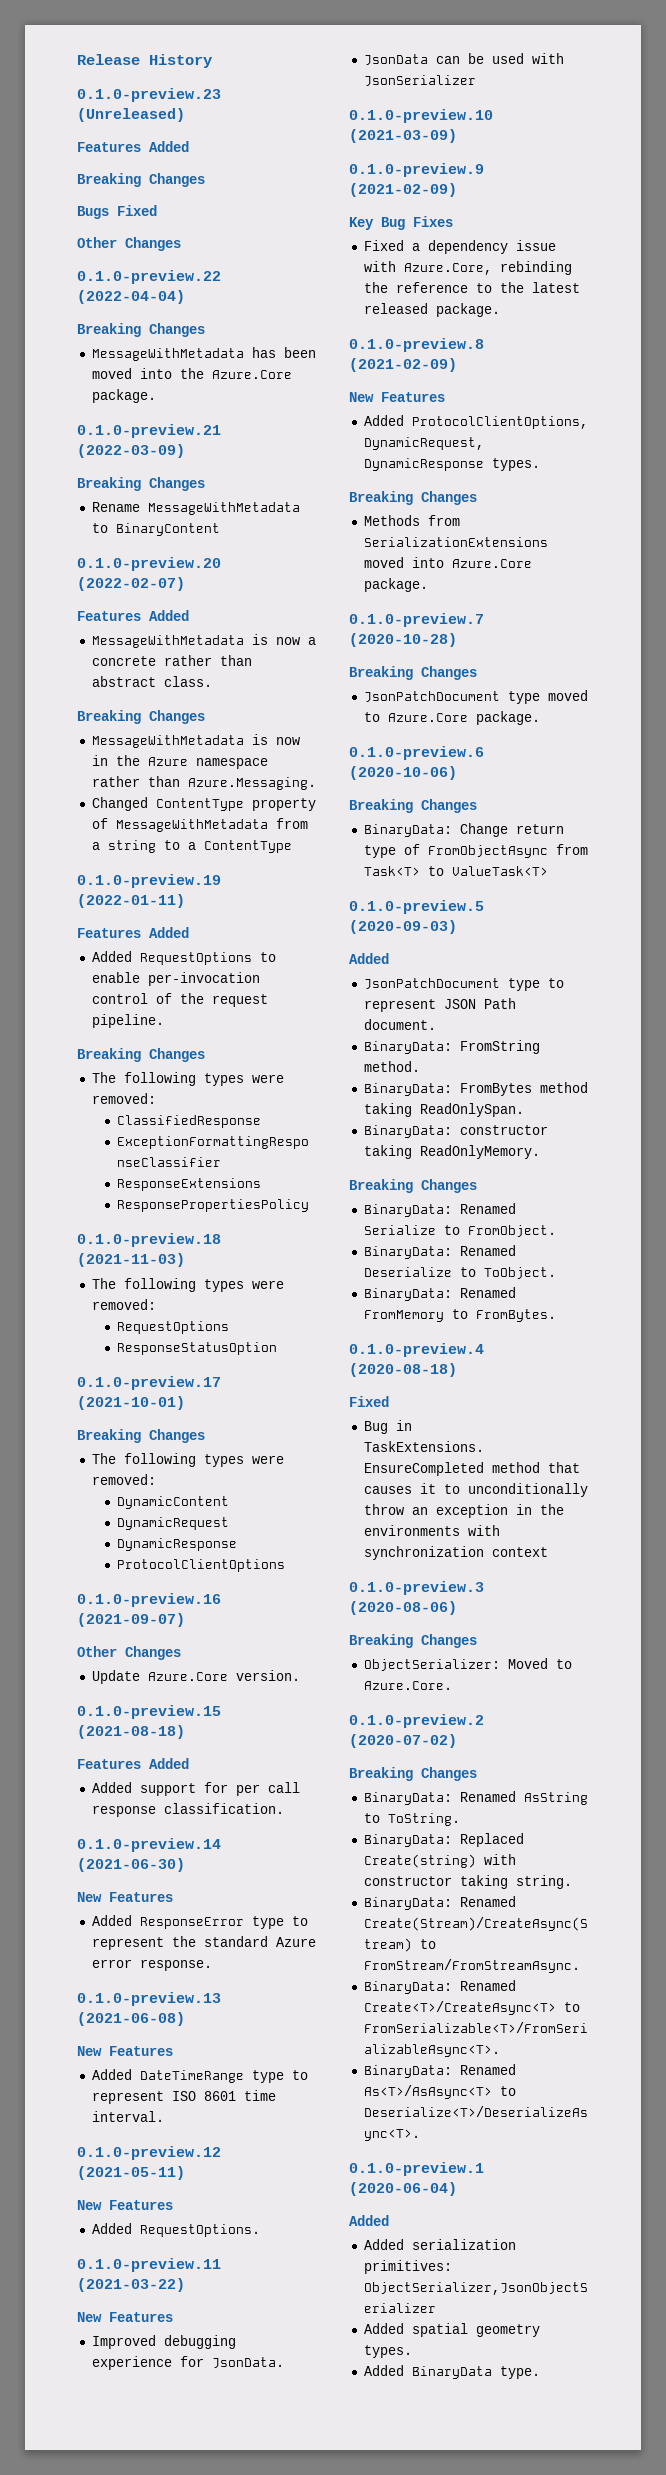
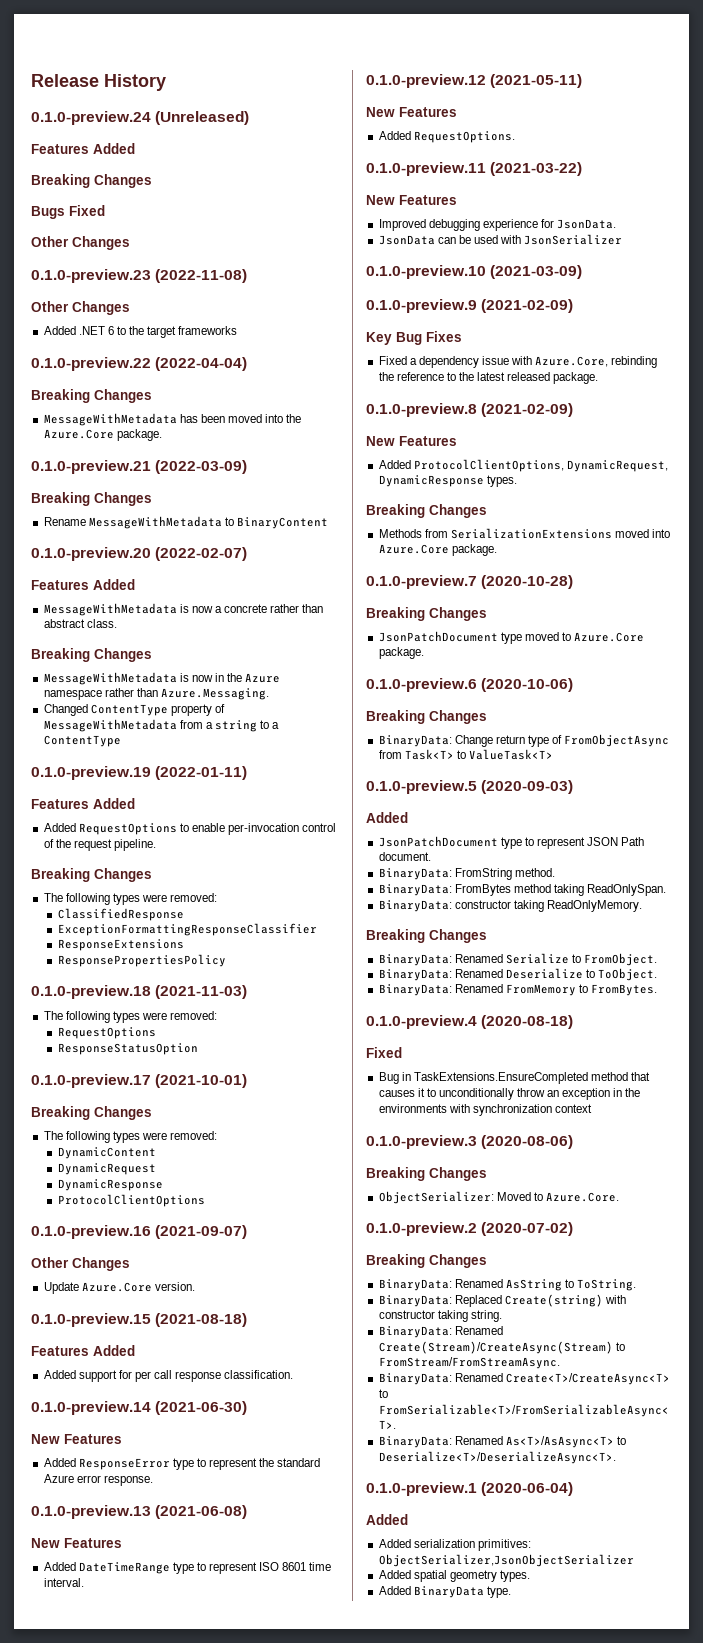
[77,88,221,102] 0.1.0-preview.23 -> [31,111,151,125] 0.1.0-preview.24
(181, 244) none -> [31,269,248,283] [31,301,130,315] [43,326,238,338] // 0.1.0-preview.23 (2022-11-08) // Other Changes // Added .NET 6 to the target frameworks

